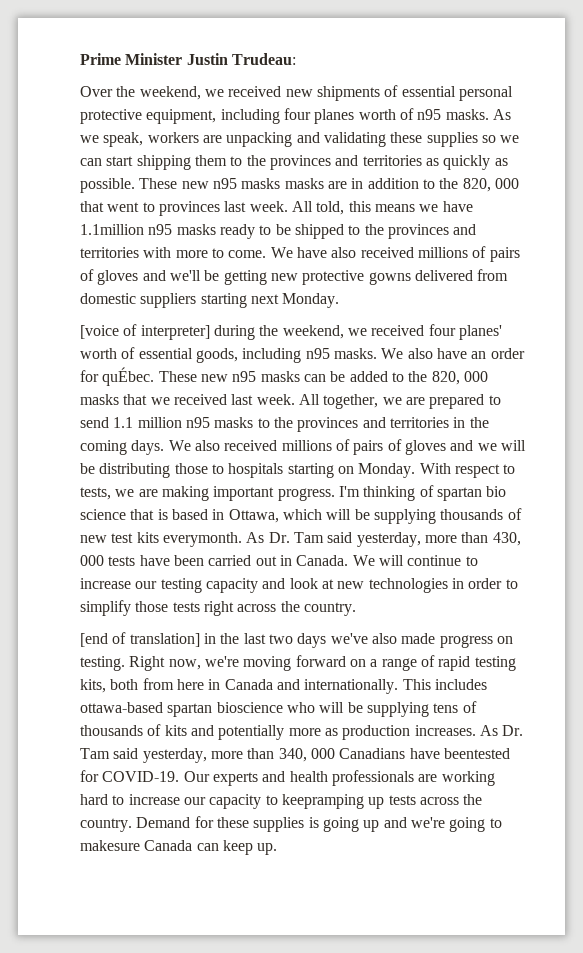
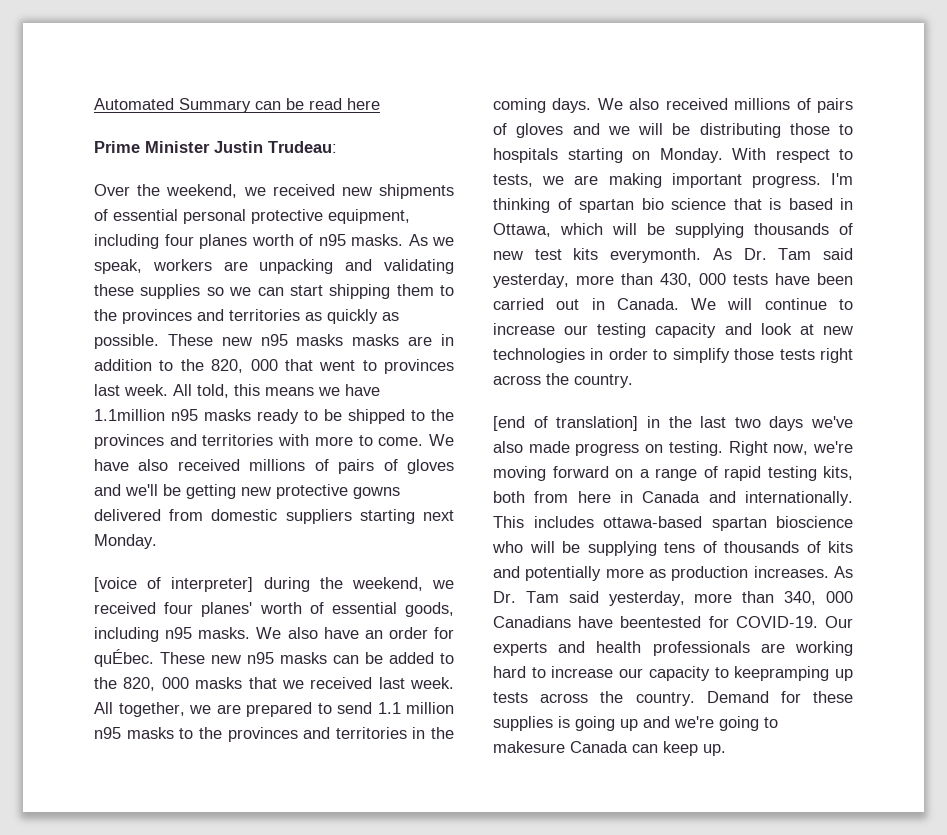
(80, 59) none -> [94,98,380,113] Automated Summary can be read here //

